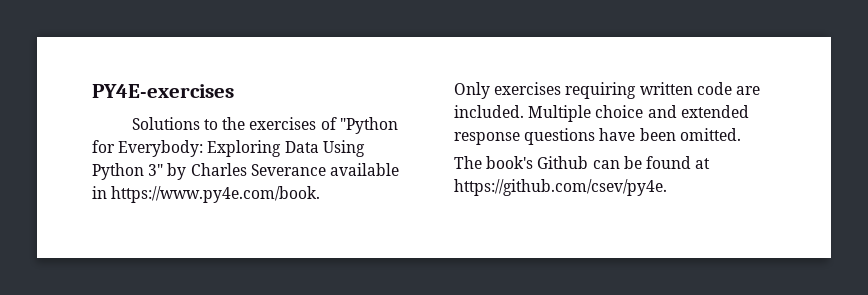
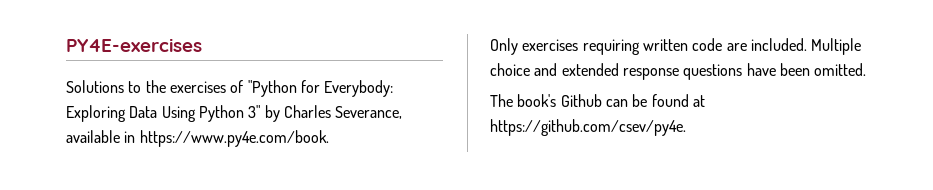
[250,164,326,176] Severance -> [335,106,403,119] Severance,

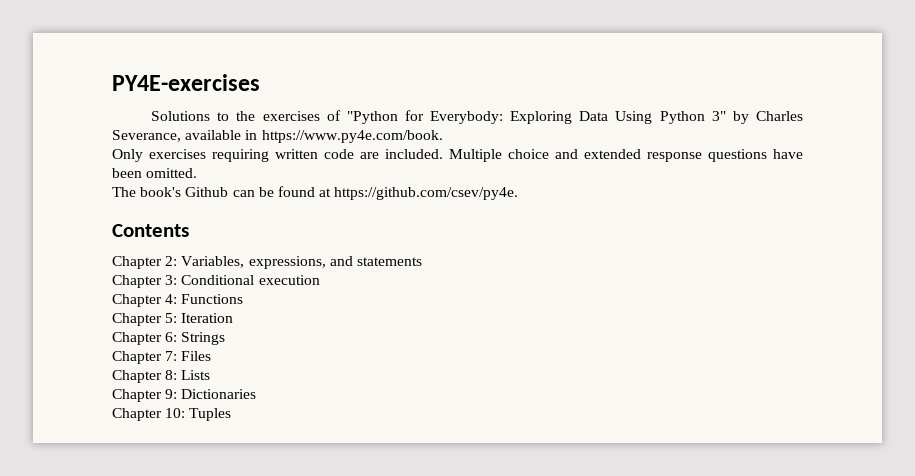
(686, 127) none -> [112,224,189,237] [112,256,422,269] [112,275,320,288] [112,294,244,307] [112,313,234,326] [112,332,226,345] [112,351,212,364] [112,370,211,383] [112,389,257,402] [112,408,232,421] // Contents // Chapter 2: Variables, expressions, and statements // Chapter 3: Conditional execution // Chapter 4: Functions // Chapter 5: Iteration // Chapter 6: Strings // Chapter 7: Files // Chapter 8: Lists // Chapter 9: Dictionaries // Chapter 10: Tuples

